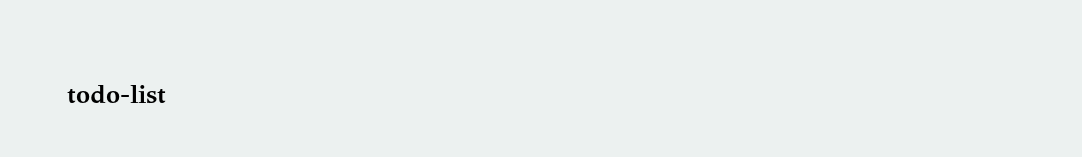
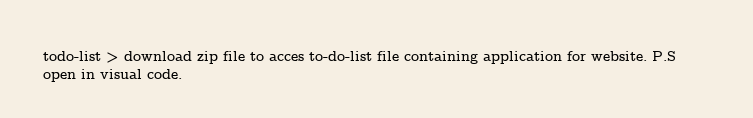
(166, 94) none -> [106,51,676,64] [43,69,182,82] > download zip file to acces to-do-list file containing application for website. P.S open in visual code.

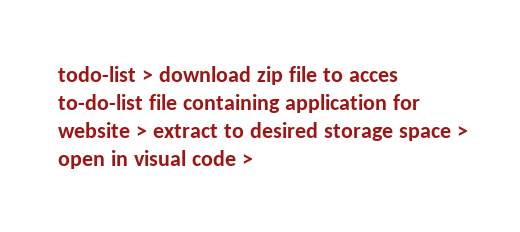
[591,51,676,61] website. P.S -> [58,122,468,141] website > extract to desired storage space >
[147,69,182,79] code. -> [191,150,253,166] code >

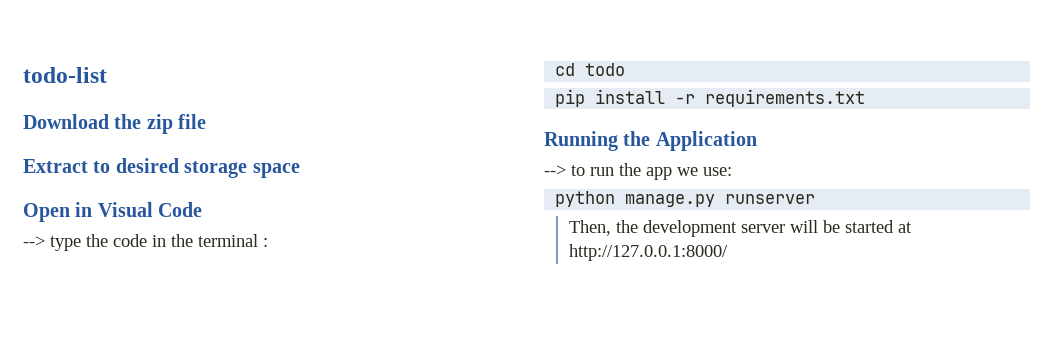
[141,66,251,82] > download -> [23,114,142,129] // Download the
[322,68,398,82] [58,94,420,113] [58,122,468,141] [58,150,253,169] to acces to-do-list file containing application for website > extract to desired storage space > open in visual code > -> [23,158,300,178] [23,202,203,222] [23,234,268,251] [555,63,626,76] [555,89,866,107] [544,131,757,151] [544,163,732,180] [555,191,816,207] [568,220,912,237] [568,244,728,261] // Extract to desired storage space // Open in Visual Code // --> type the code in the terminal : // cd todo // pip install -r requirements.txt // Running the Application // --> to run the app we use: // python manage.py runserver // Then, the development server will be started at http://127.0.0.1:8000/

